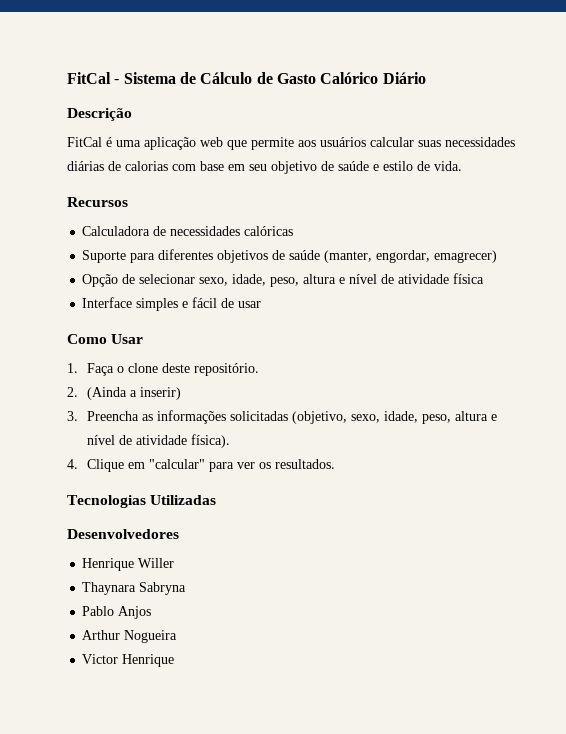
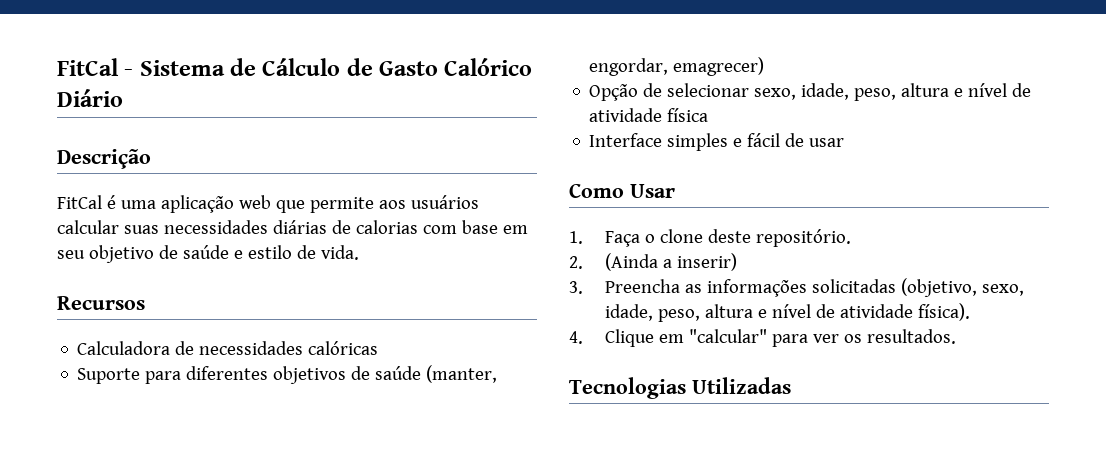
[67,529,179,539] [82,558,175,571] [82,582,187,595] [82,606,152,619] [82,630,178,643] [82,654,175,667] // Desenvolvedores // Henrique Willer // Thaynara Sabryna // Pablo Anjos // Arthur Nogueira // Victor Henrique -> (791, 385) none

